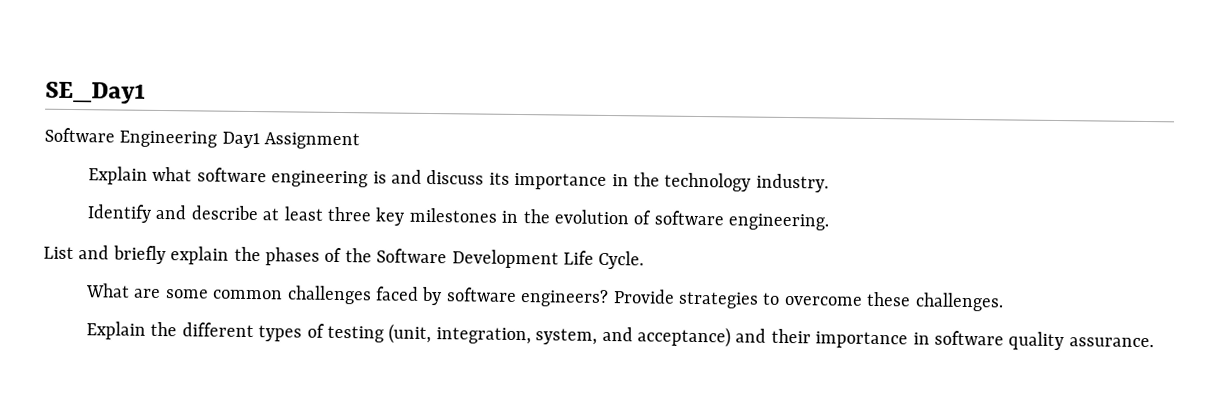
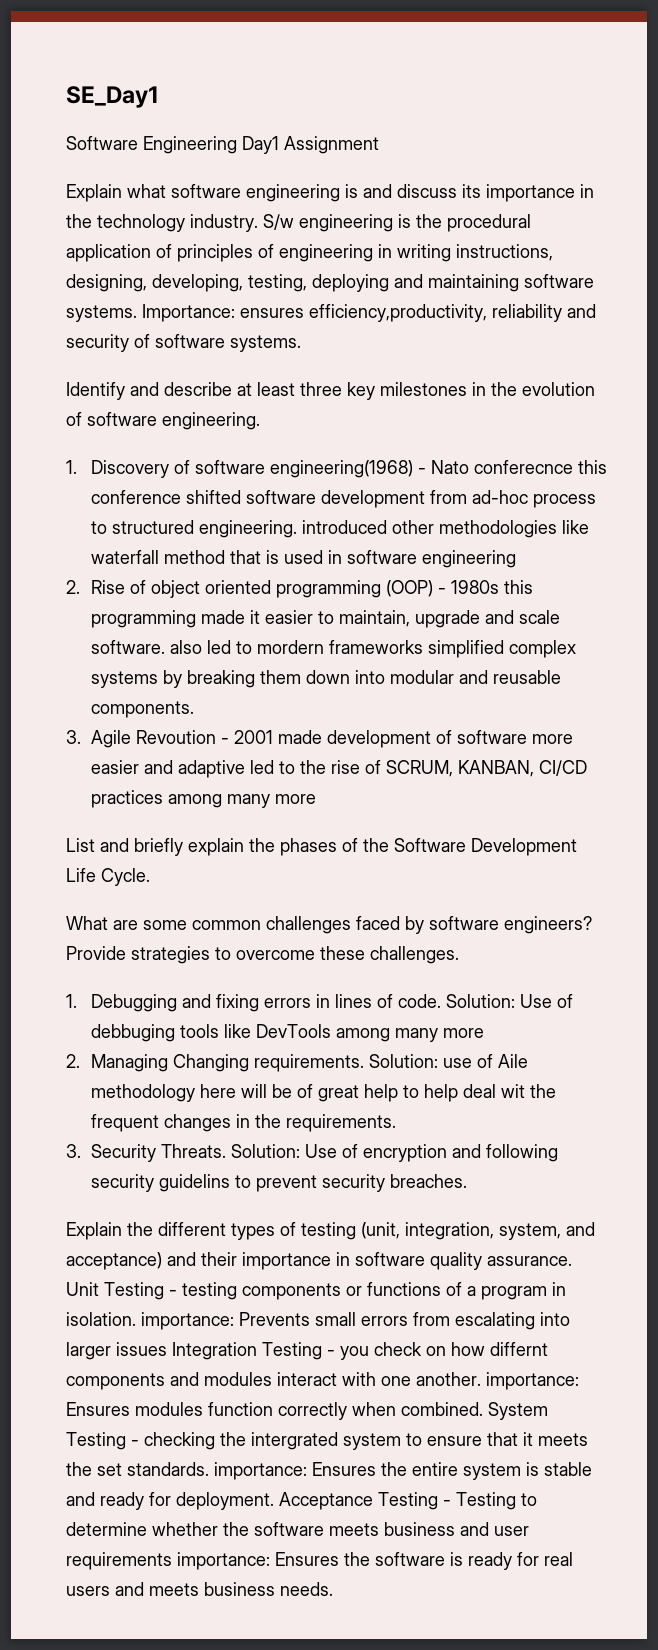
(829, 183) none -> [263,214,531,232] [66,244,553,262] [66,274,594,292] [66,304,596,322] [66,334,301,352] S/w engineering is the procedural application of principles of engineering in writing instructions, designing, developing, testing, deploying and maintaining software systems. Importance: ensures efficiency,productivity, reliability and security of software systems.
(830, 222) none -> [66,460,607,478] [90,490,596,508] [90,520,589,538] [90,550,516,568] [66,580,533,598] [90,610,560,628] [90,640,576,658] [90,670,561,688] [90,701,194,718] [66,730,573,748] [90,760,587,778] [90,790,316,808] // 1. Discovery of software engineering(1968) - Nato conferecnce this conference shifted software development from ad-hoc process to structured engineering. introduced other methodologies like waterfall method that is used in software engineering // 2. Rise of object oriented programming (OOP) - 1980s this programming made it easier to maintain, upgrade and scale software. also led to mordern frameworks simplified complex systems by breaking them down into modular and reusable components. // 3. Agile Revoution - 2001 made development of software more easier and adaptive led to the rise of SCRUM, KANBAN, CI/CD practices among many more
(1004, 302) none -> [66,994,573,1012] [90,1024,484,1042] [66,1054,528,1072] [90,1084,556,1102] [90,1114,396,1132] [66,1144,558,1162] [90,1174,467,1192] // 1. Debugging and fixing errors in lines of code. Solution: Use of debbuging tools like DevTools among many more // 2. Managing Changing requirements. Solution: use of Aile methodology here will be of great help to help deal wit the frequent changes in the requirements. // 3. Security Threats. Solution: Use of encryption and following security guidelins to prevent security breaches.
(1154, 342) none -> [66,1282,566,1300] [66,1312,570,1330] [66,1342,548,1360] [66,1372,579,1390] [66,1402,548,1420] [66,1432,588,1450] [66,1462,592,1480] [66,1492,537,1510] [66,1522,529,1536] [66,1552,573,1570] [66,1582,333,1596] Unit Testing - testing components or functions of a program in isolation. importance: Prevents small errors from escalating into larger issues Integration Testing - you check on how differnt components and modules interact with one another. importance: Ensures modules function correctly when combined. System Testing - checking the intergrated system to ensure that it meets the set standards. importance: Ensures the entire system is stable and ready for deployment. Acceptance Testing - Testing to determine whether the software meets business and user requirements importance: Ensures the software is ready for real users and meets business needs.

